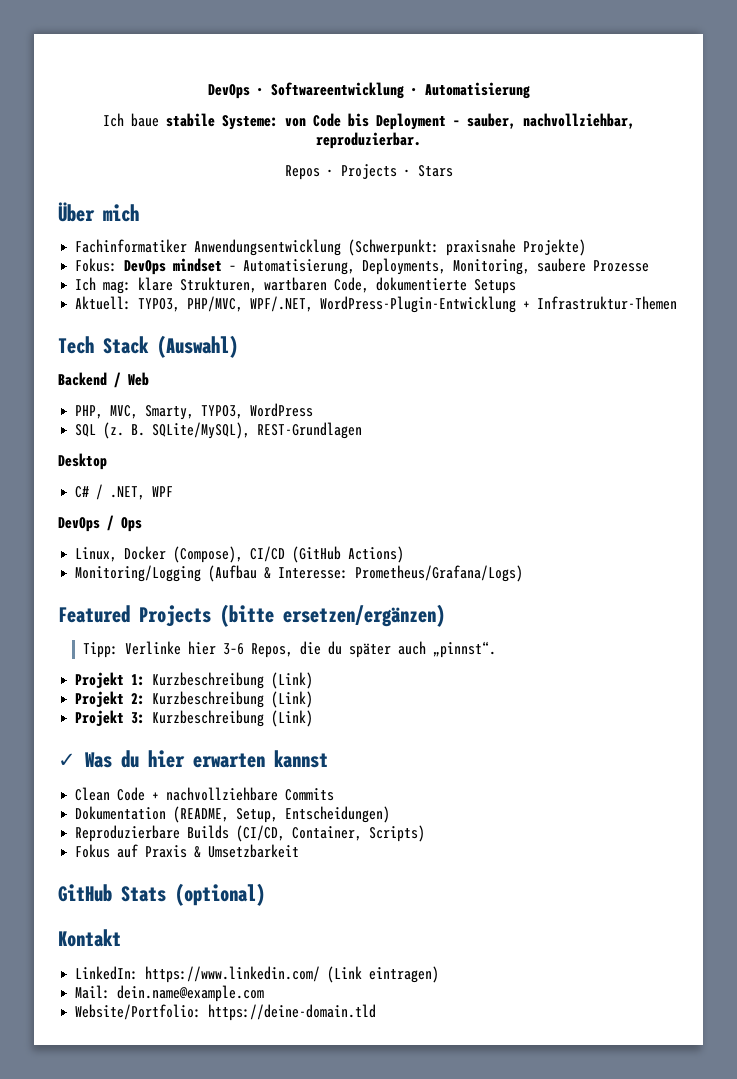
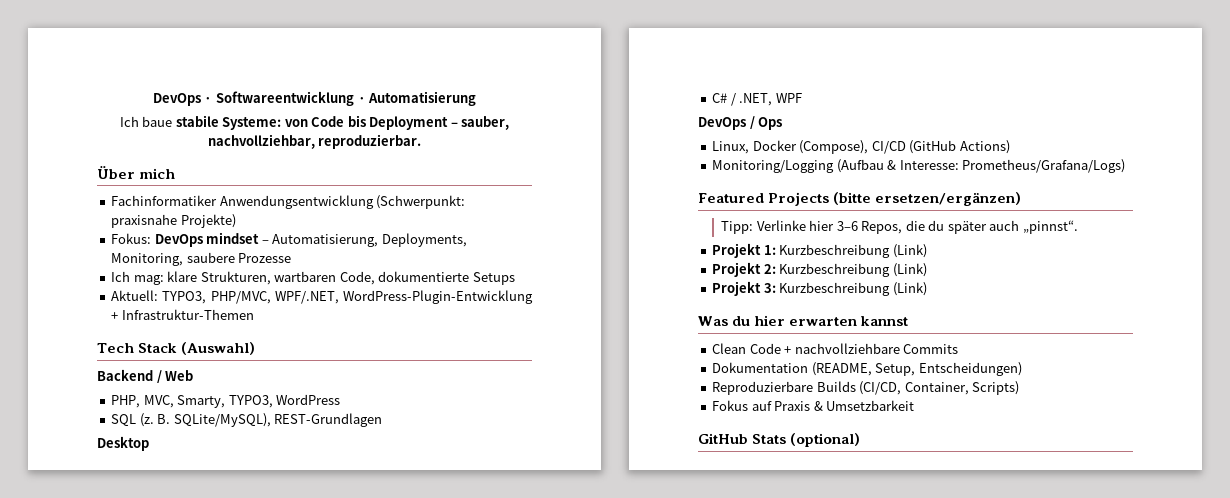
[284,164,453,180] // Repos · Projects · Stars -> (422, 141) none
[58,753,76,767] ✓ -> (927, 289) none
[58,929,121,947] [75,966,440,983] [75,985,265,1002] [75,1004,377,1021] // Kontakt // LinkedIn: https://www.linkedin.com/ (Link eintragen) // Mail: dein.name@example.com // Website/Portfolio: https://deine-domain.tld -> (861, 440) none

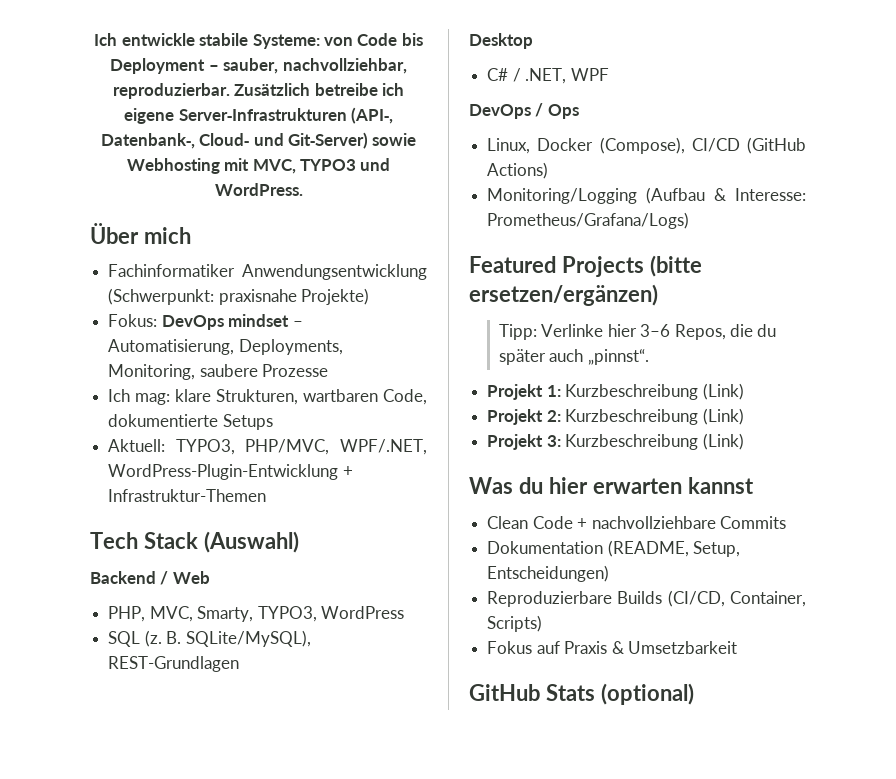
[152,91,477,106] [119,116,173,127] DevOps · Softwareentwicklung · Automatisierung // Ich baue -> [94,33,195,46] Ich entwickle
(422, 141) none -> [234,83,405,96] [124,107,393,124] [100,132,417,149] [126,158,391,174] [214,183,303,196] Zusätzlich betreibe ich eigene Server‑Infrastrukturen (API‑, Datenbank‑, Cloud‑ und Git‑Server) sowie Webhosting mit MVC, TYPO3 und WordPress.

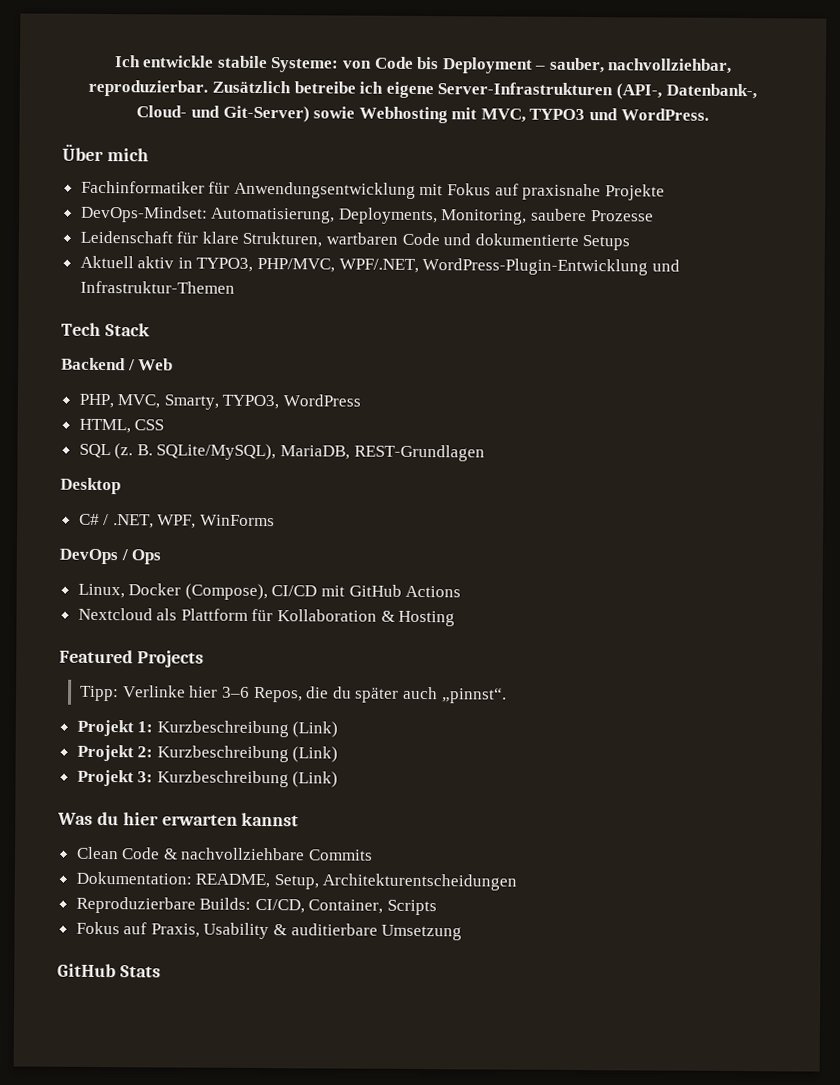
[242,264,427,280] [108,288,370,305] [108,314,303,330] Anwendungsentwicklung (Schwerpunkt: praxisnahe Projekte) // Fokus: DevOps mindset – -> [208,181,665,201] [80,205,208,223] für Anwendungsentwicklung mit Fokus auf praxisnahe Projekte // DevOps-Mindset:
[108,389,171,405] Ich mag: -> [79,230,199,244] Leidenschaft für
[383,389,428,405] Code, -> [401,232,472,246] Code und
[108,439,166,452] Aktuell: -> [79,255,193,269] Aktuell aktiv in
[342,466,353,477] + -> [651,259,680,272] und
[203,531,299,553] (Auswahl) -> (150, 330) none
(404, 612) none -> [78,418,165,434] // HTML, CSS
(311, 638) none -> [280,445,351,460] MariaDB,
[570,68,609,81] WPF -> [157,514,276,529] WPF, WinForms
[747,137,806,154] [487,162,549,179] [487,187,806,204] [487,212,690,229] (GitHub Actions) // Monitoring/Logging (Aufbau & Interesse: Prometheus/Grafana/Logs) -> [321,584,462,598] [77,607,456,627] mit GitHub Actions // Nextcloud als Plattform für Kollaboration & Hosting
[649,255,702,277] [469,284,658,306] (bitte ersetzen/ergänzen) -> (204, 659) none
[577,518,588,529] + -> [163,848,178,860] &
[487,540,741,557] [487,565,610,582] [487,590,806,607] [487,615,543,632] [487,641,737,654] Dokumentation (README, Setup, Entscheidungen) // Reproduzierbare Builds (CI/CD, Container, Scripts) // Fokus auf Praxis & Umsetzbarkeit -> [75,871,518,891] [75,896,438,916] [75,921,463,941] Dokumentation: README, Setup, Architekturentscheidungen // Reproduzierbare Builds: CI/CD, Container, Scripts // Fokus auf Praxis, Usability & auditierbare Umsetzung
[600,683,694,705] (optional) -> (161, 971) none

